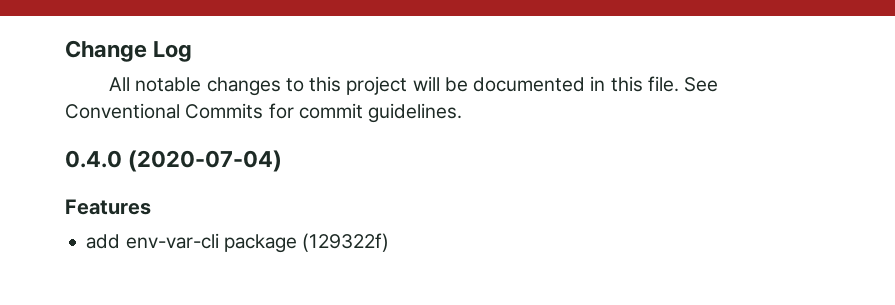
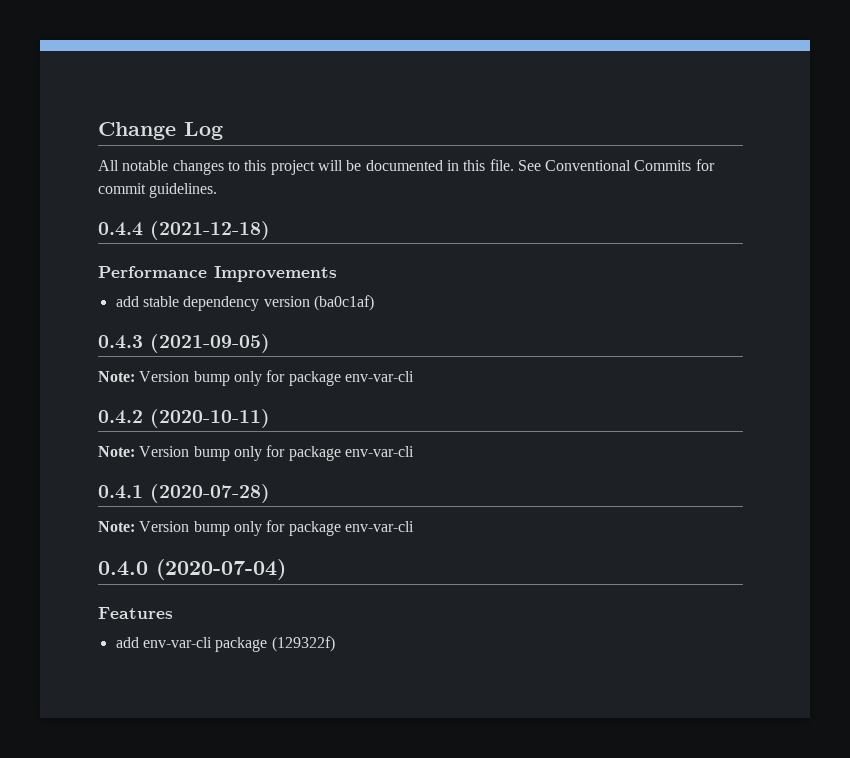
(463, 113) none -> [98,221,270,240] [98,266,337,282] [115,295,374,311] [98,334,270,353] [98,370,414,386] [98,409,270,428] [98,445,414,461] [98,484,270,503] [98,520,414,536] // 0.4.4 (2021-12-18) // Performance Improvements // add stable dependency version (ba0c1af) // 0.4.3 (2021-09-05) // Note: Version bump only for package env-var-cli // 0.4.2 (2020-10-11) // Note: Version bump only for package env-var-cli // 0.4.1 (2020-07-28) // Note: Version bump only for package env-var-cli

